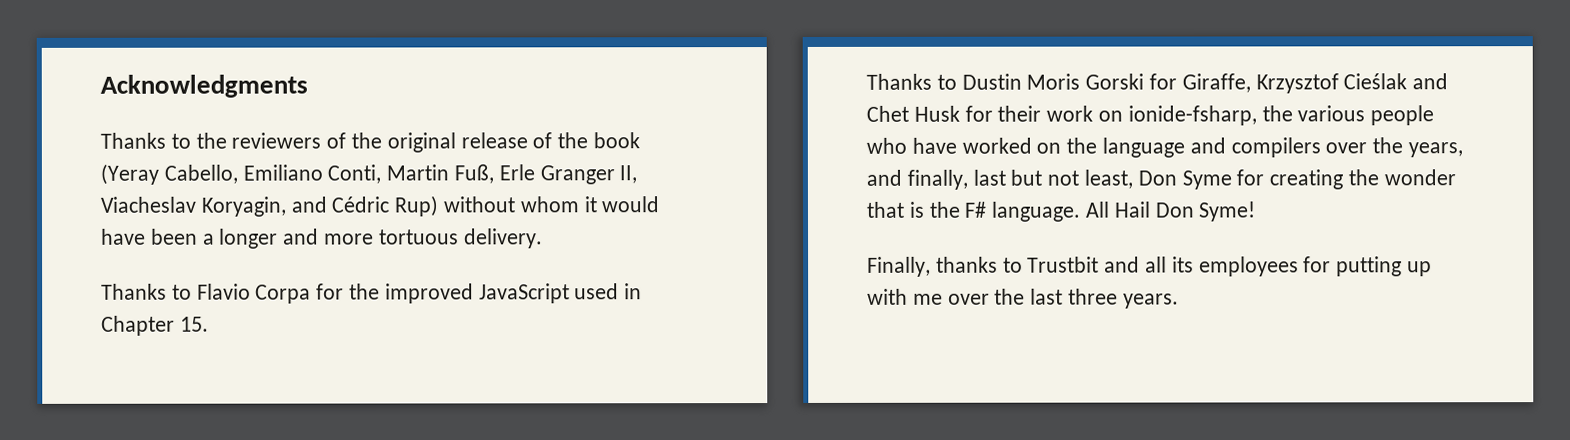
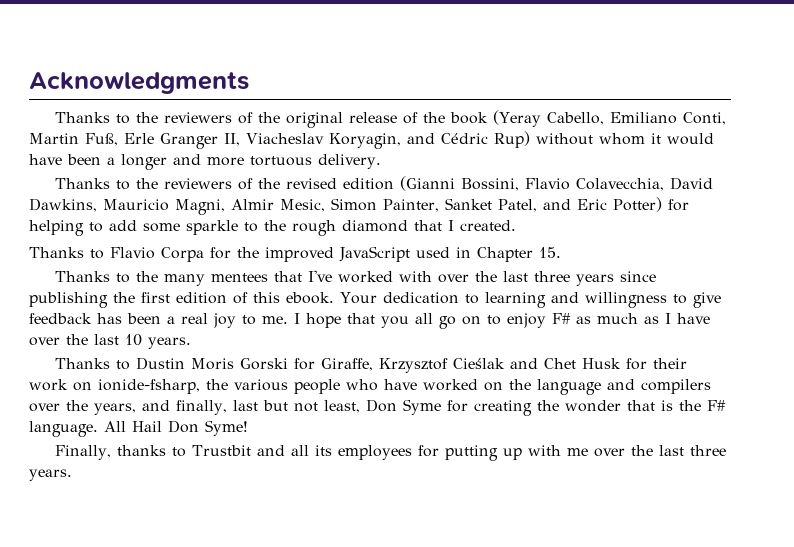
(543, 238) none -> [55,176,714,191] [29,197,689,215] [29,220,516,236] // Thanks to the reviewers of the revised edition (Gianni Bossini, Flavio Colavecchia, David Dawkins, Mauricio Magni, Almir Mesic, Simon Painter, Sanket Patel, and Eric Potter) for helping to add some sparkle to the rough diamond that I created.
(209, 324) none -> [55,270,657,286] [29,292,721,308] [29,313,710,329] [29,334,191,349] // Thanks to the many mentees that I've worked with over the last three years since publishing the first edition of this ebook. Your dedication to learning and willingness to give feedback has been a real joy to me. I hope that you all go on to enjoy F# as much as I have over the last 10 years.

